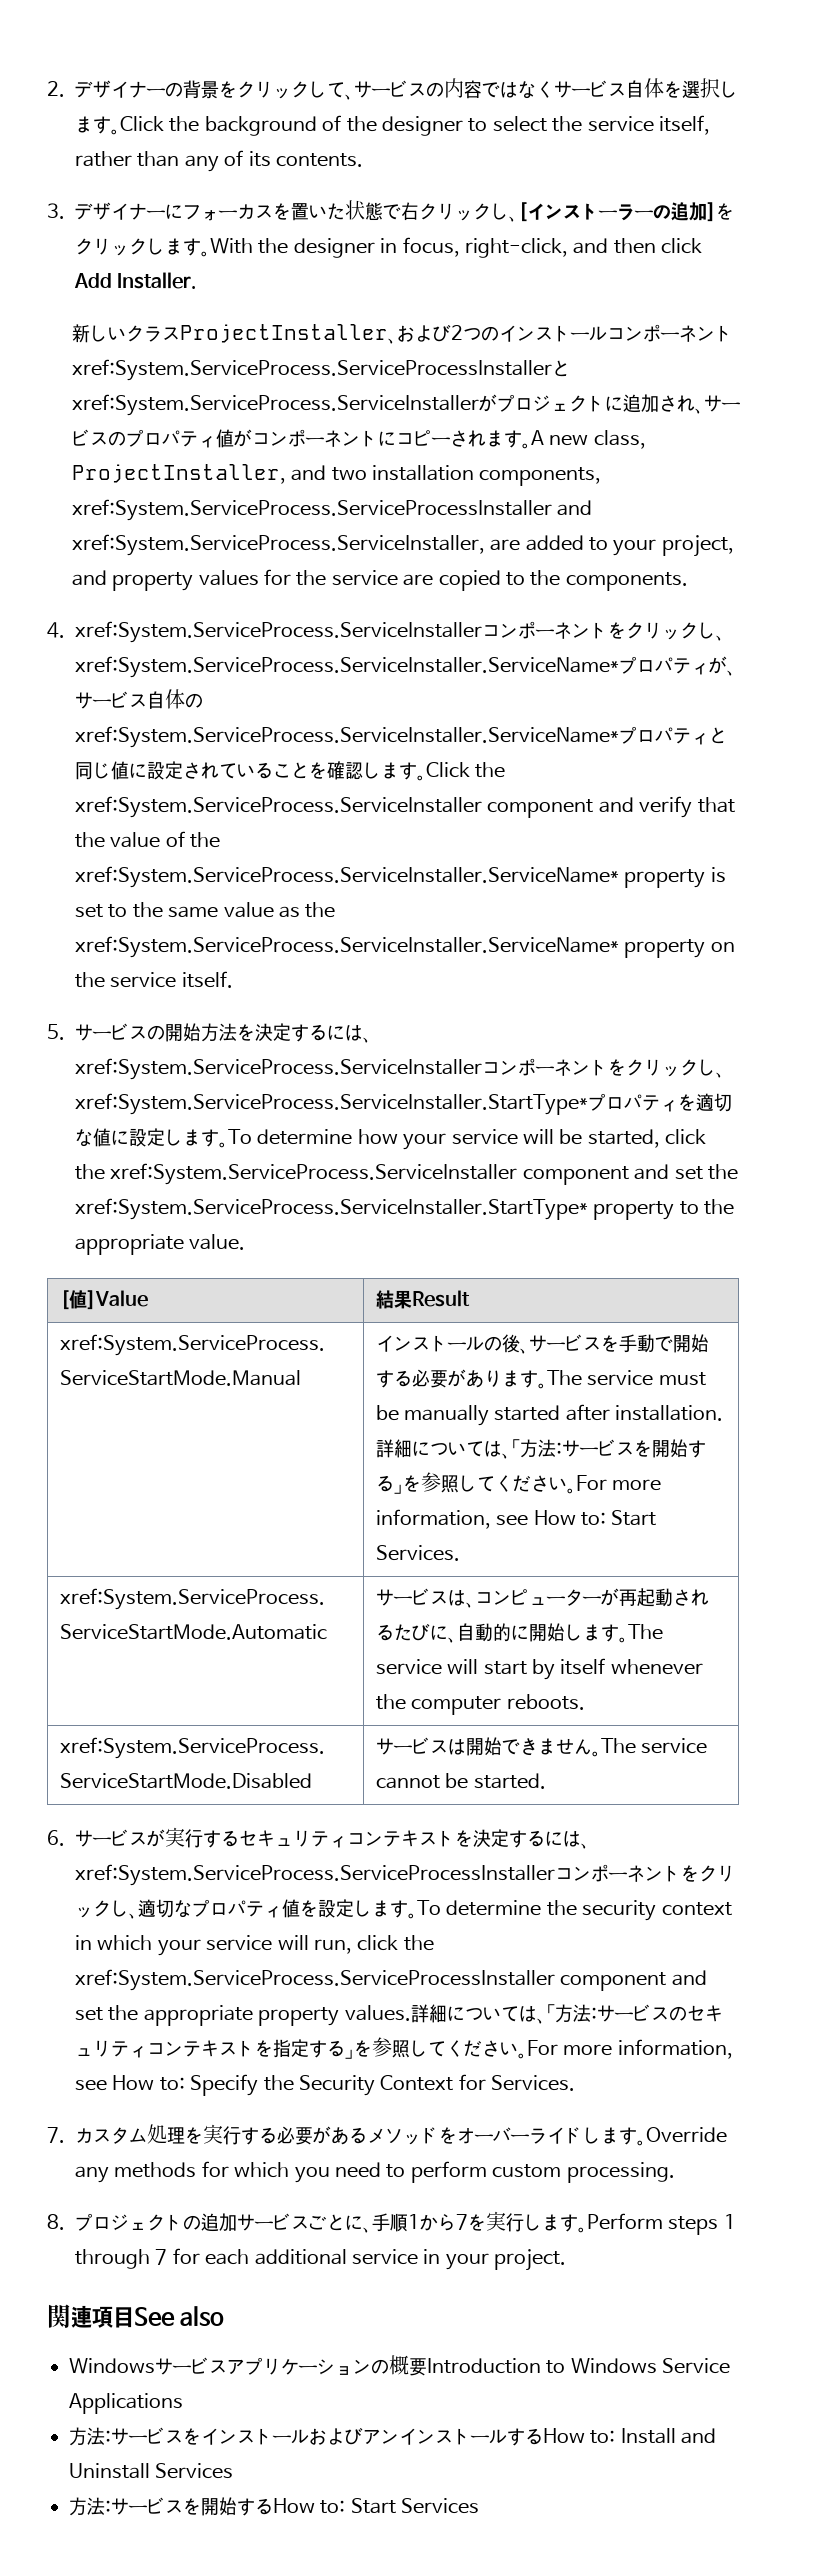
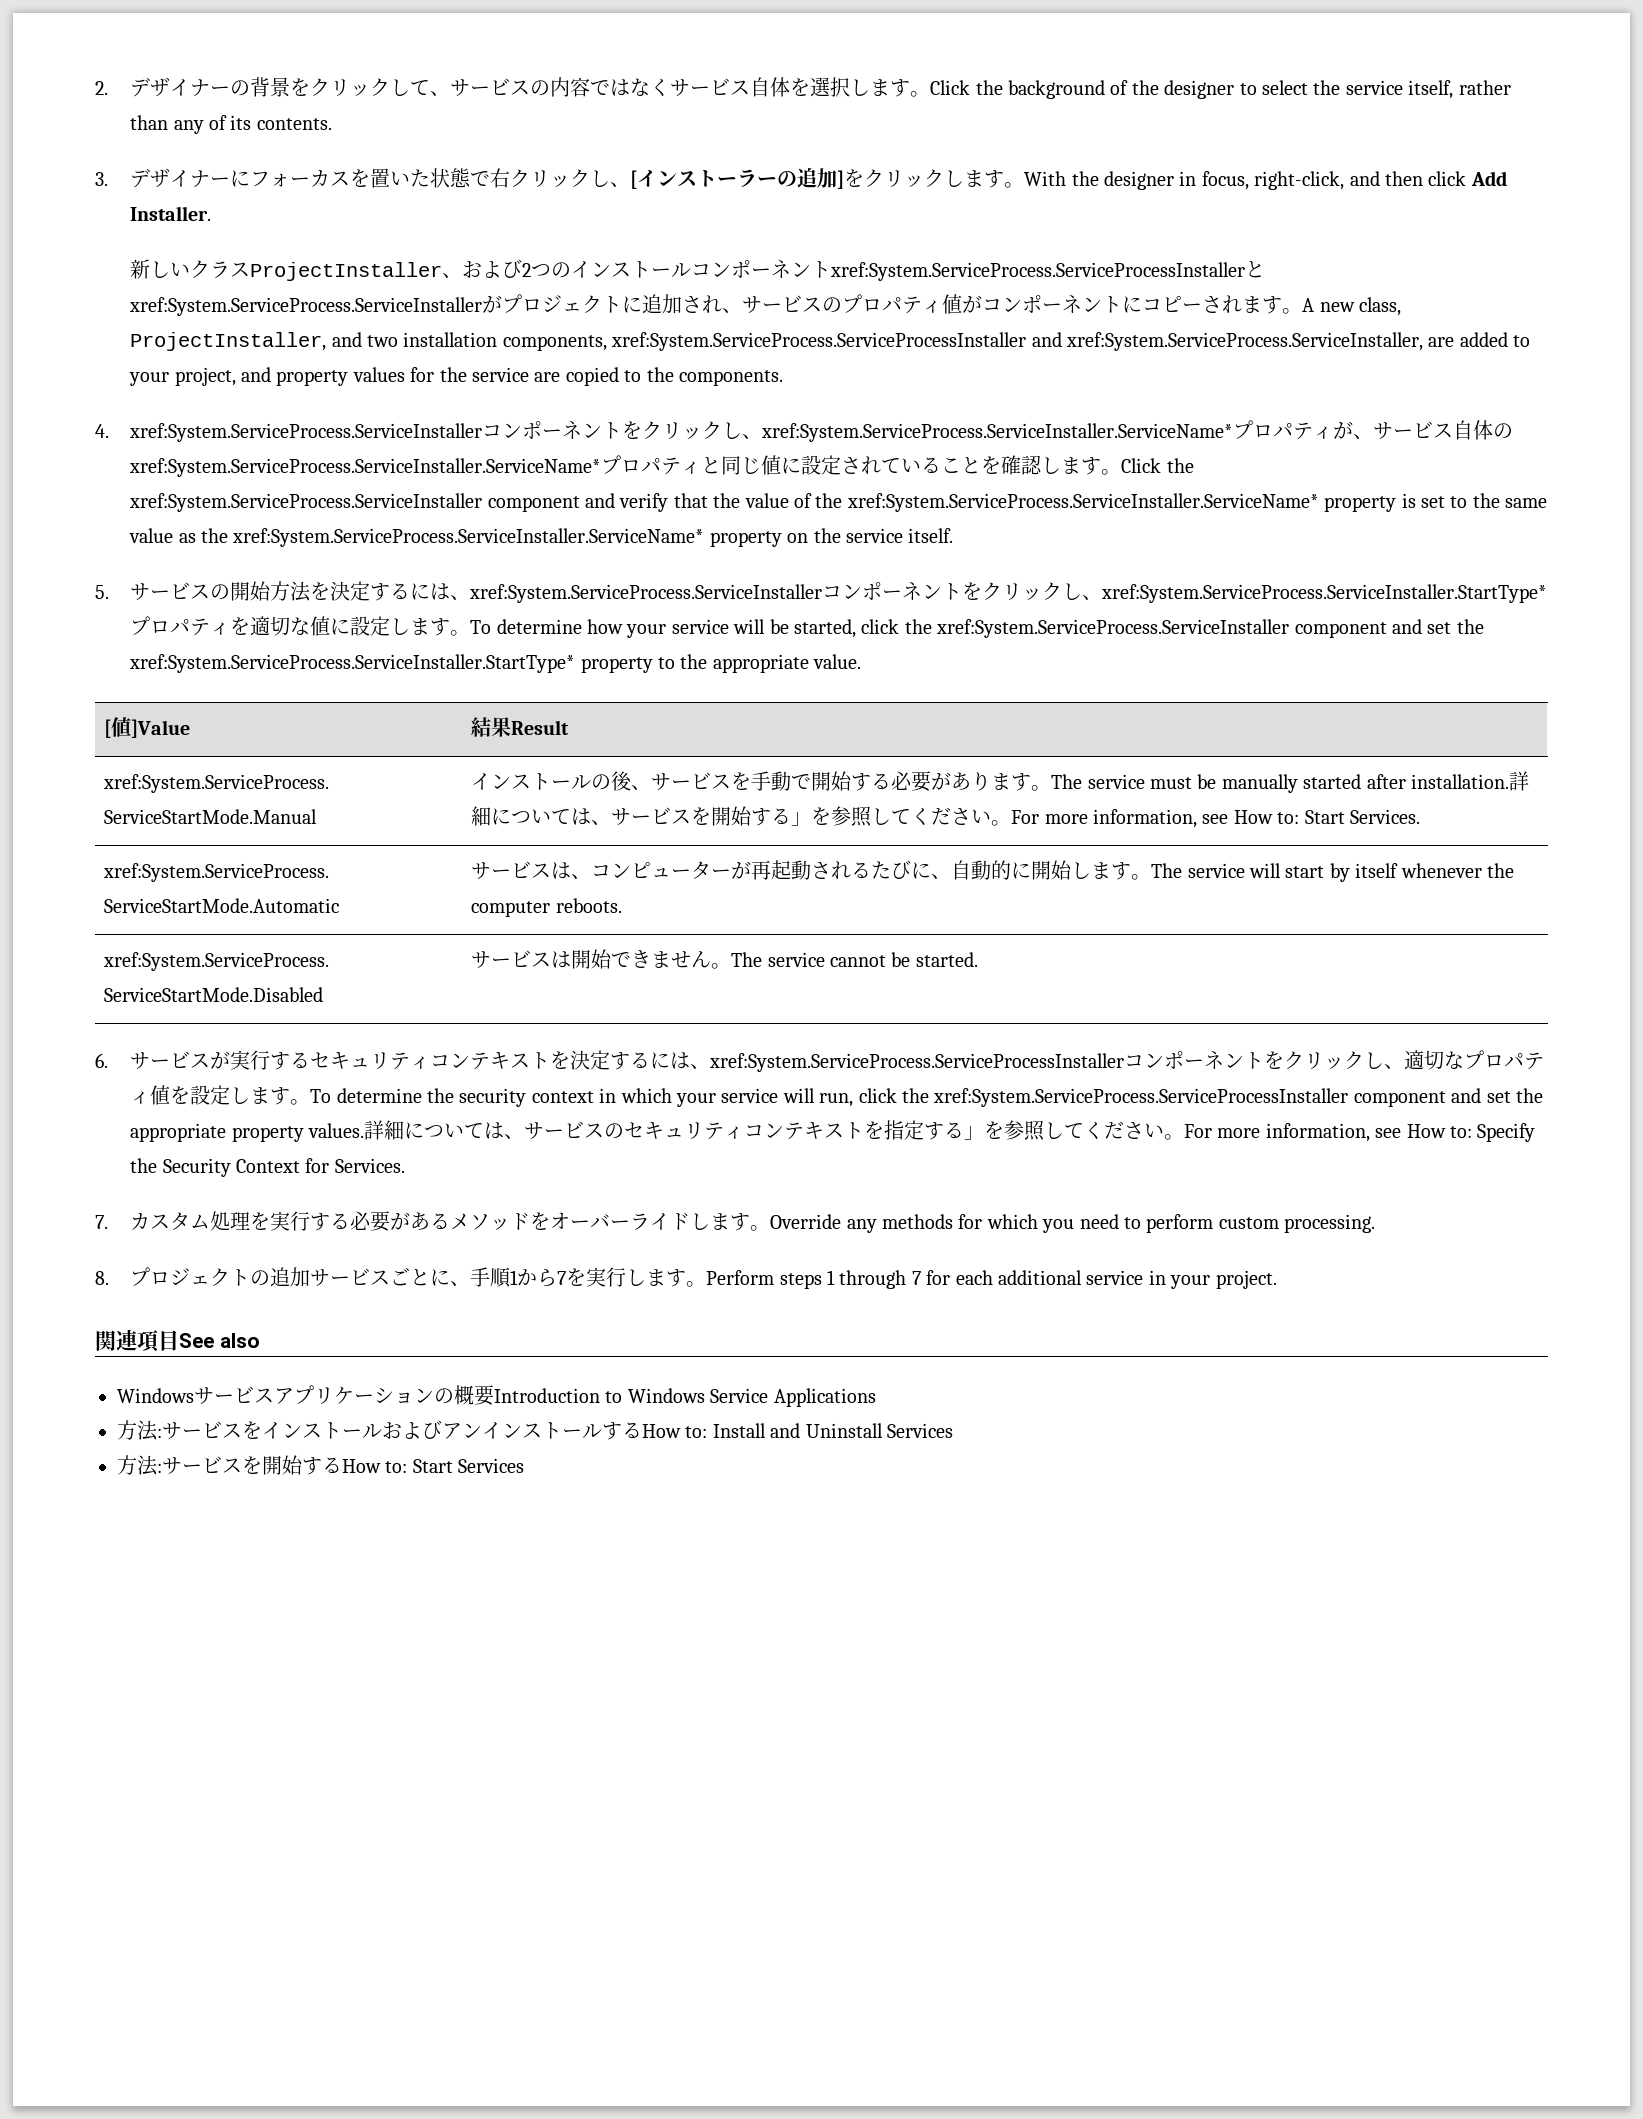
[510,1439,562,1458] 「方法: -> (612, 822) none
[545,2004,597,2023] 「方法: -> (524, 1136) none

